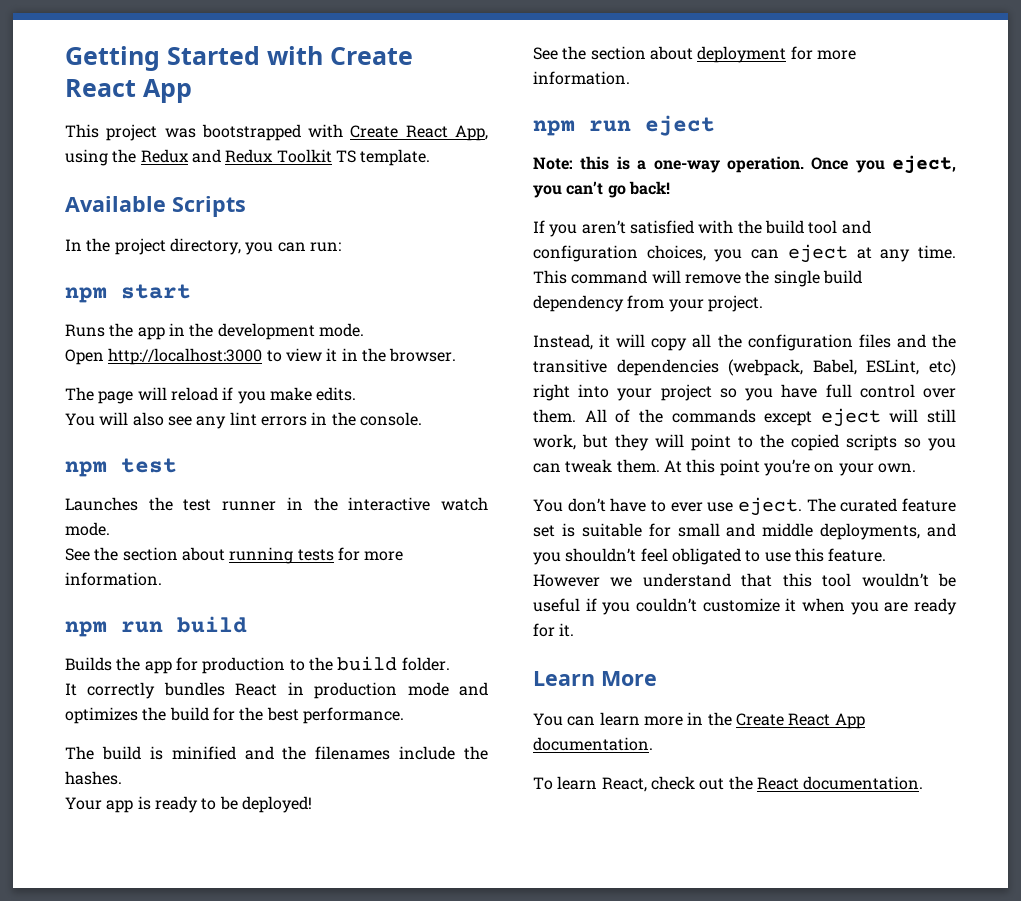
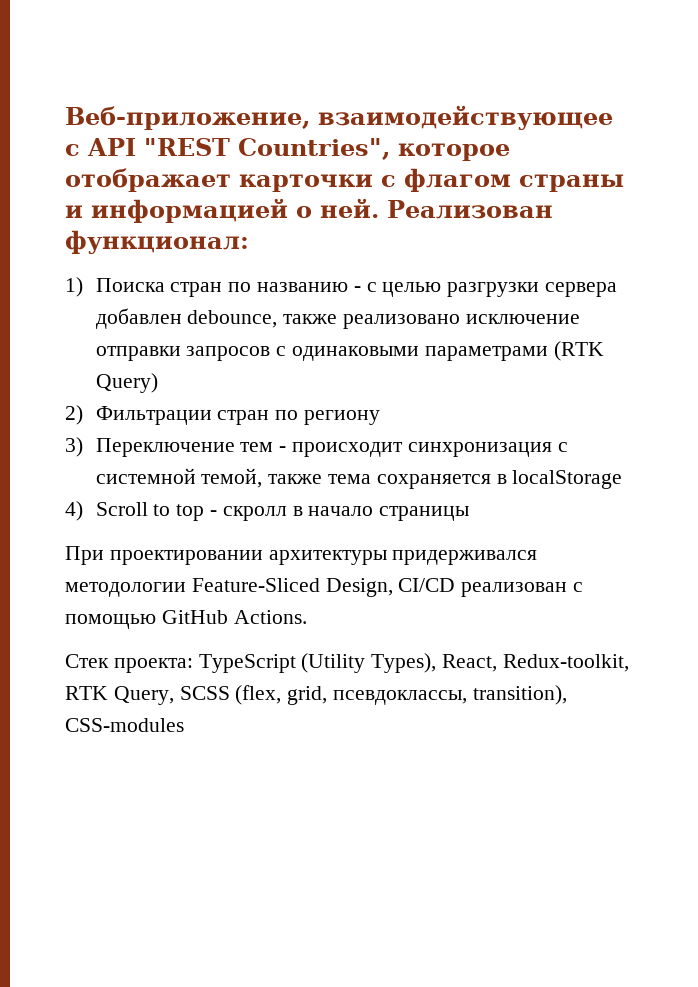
[65,46,413,71] [65,79,192,103] [65,124,488,141] [65,149,431,166] [65,196,246,217] [65,238,341,255] [65,284,191,303] [65,323,364,340] [65,348,457,365] [65,387,357,404] [65,412,422,429] [65,458,177,477] [65,497,488,511] [65,522,110,536] [65,547,404,564] [65,572,162,586] [65,616,247,637] [65,656,450,674] [65,682,488,699] [65,707,404,724] [65,746,488,760] [65,771,122,785] [65,796,312,813] [533,46,856,63] [533,71,630,85] [533,115,715,136] [533,155,956,174] [533,181,670,198] [533,220,871,237] [533,244,956,263] [533,270,862,287] [533,295,763,312] [533,334,956,351] [533,359,957,376] [533,384,956,401] [533,408,956,427] [533,434,956,451] [533,459,916,476] [533,497,956,516] [533,523,956,540] [533,548,887,565] [533,573,956,587] [533,598,957,615] [533,623,575,637] [533,671,657,686] [533,712,865,729] [533,737,653,751] [533,776,924,792] Getting Started with Create React App // This project was bootstrapped with Create React App, using the Redux and Redux Toolkit TS template. // Available Scripts // In the project directory, you can run: // npm start // Runs the app in the development mode. // Open http://localhost:3000 to view it in the browser. // The page will reload if you make edits. // You will also see any lint errors in the console. // npm test // Launches the test runner in the interactive watch mode. // See the section about running tests for more information. // npm run build // Builds the app for production to the build folder. // It correctly bundles React in production mode and optimizes the build for the best performance. // The build is minified and the filenames include the hashes. // Your app is ready to be deployed! // See the section about deployment for more information. // npm run eject // Note: this is a one-way operation. Once you eject, you can’t go back! // If you aren’t satisfied with the build tool and configuration choices, you can eject at any time. This command will remove the single build dependency from your project. // Instead, it will copy all the configuration files and the transitive dependencies (webpack, Babel, ESLint, etc) right into your project so you have full control over them. All of the commands except eject will still work, but they will point to the copied scripts so you can tweak them. At this point you’re on your own. // You don’t have to ever use eject. The curated feature set is suitable for small and middle deployments, and you shouldn’t feel obligated to use this feature. However we understand that this tool wouldn’t be useful if you couldn’t customize it when you are ready for it. // Learn More // You can learn more in the Create React App documentation. // To learn React, check out the React documentation. -> [65,105,613,130] [65,138,510,161] [65,168,624,192] [65,198,553,223] [65,230,249,254] [65,277,617,297] [95,308,580,329] [95,341,604,361] [95,373,158,393] [65,405,380,425] [65,437,568,457] [95,468,623,489] [65,501,470,521] [65,546,538,565] [65,578,584,597] [65,610,307,629] [65,653,629,673] [65,685,567,705] [65,718,184,732] Веб-приложение, взаимодействующее с API "REST Countries", которое отображает карточки с флагом страны и информацией о ней. Реализован функционал: // 1) Поиска стран по названию - с целью разгрузки сервера добавлен debounce, также реализовано исключение отправки запросов с одинаковыми параметрами (RTK Query) // 2) Фильтрации стран по региону // 3) Переключение тем - происходит синхронизация с системной темой, также тема сохраняется в localStorage // 4) Scroll to top - скролл в начало страницы // При проектировании архитектуры придерживался методологии Feature-Sliced Design, CI/CD реализован с помощью GitHub Actions. // Стек проекта: TypeScript (Utility Types), React, Redux-toolkit, RTK Query, SCSS (flex, grid, псевдоклассы, transition), CSS-modules

